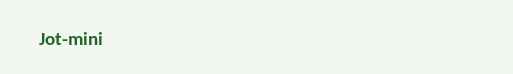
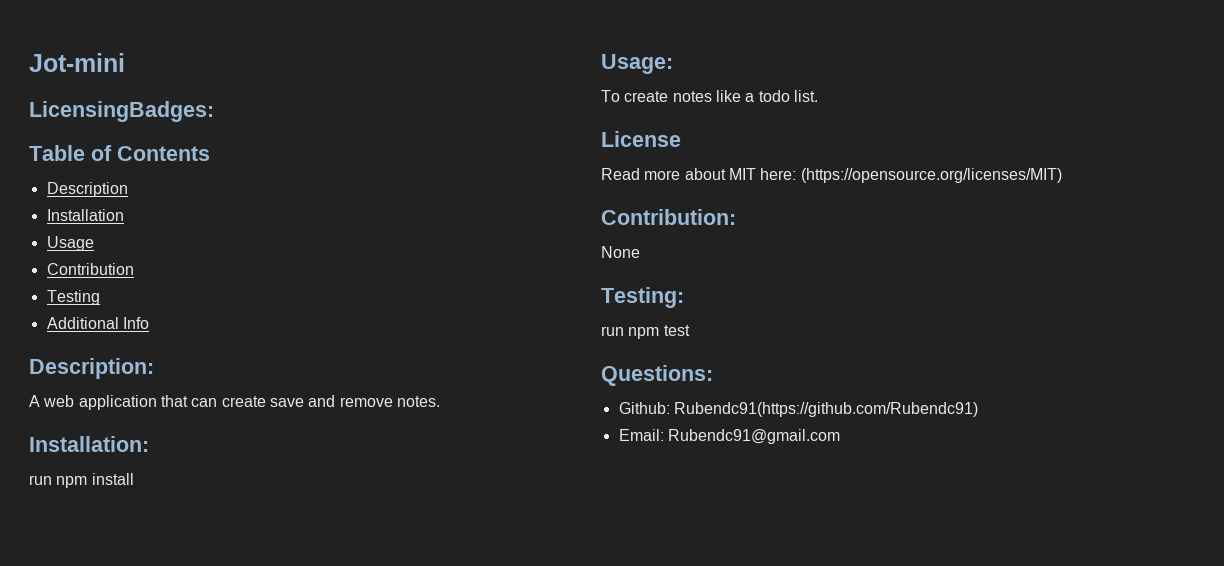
(103, 38) none -> [29,101,214,122] [29,145,210,161] [46,182,128,197] [46,209,124,221] [46,236,94,251] [46,263,134,275] [46,290,100,305] [46,317,149,329] [29,358,154,379] [29,395,440,410] [29,436,149,452] [29,473,134,488] [601,54,673,74] [601,90,818,102] [601,131,681,147] [601,168,1062,183] [601,209,736,225] [601,246,640,258] [601,287,684,308] [601,325,690,339] [601,365,713,386] [618,402,978,417] [618,429,840,444] // LicensingBadges: // Table of Contents // Description // Installation // Usage // Contribution // Testing // Additional Info // Description: // A web application that can create save and remove notes. // Installation: // run npm install // Usage: // To create notes like a todo list. // License // Read more about MIT here: (https://opensource.org/licenses/MIT) // Contribution: // None // Testing: // run npm test // Questions: // Github: Rubendc91(https://github.com/Rubendc91) // Email: Rubendc91@gmail.com

